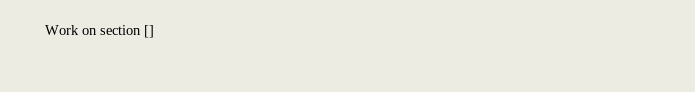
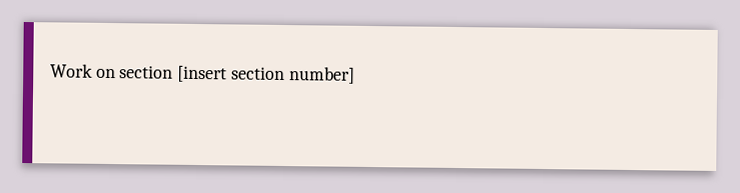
[144,25,154,38] [] -> [177,65,355,84] [insert section number]

